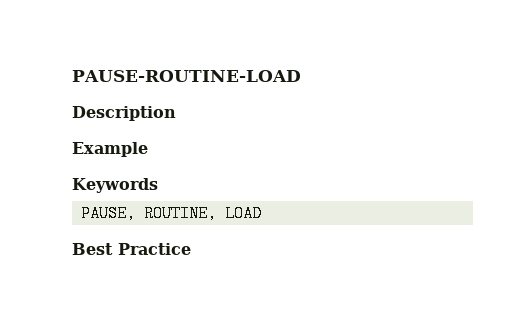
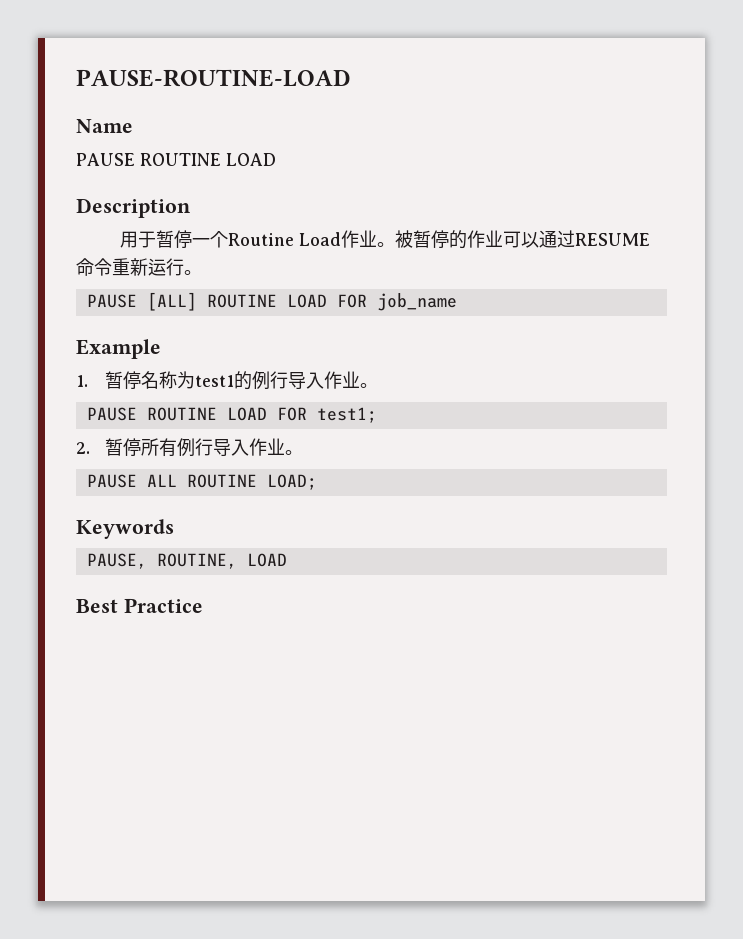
[72,106,176,121] [72,142,148,157] Description // Example -> [76,119,133,133] [76,153,276,166] [76,198,191,218] [119,230,650,249] [76,258,202,276] [86,292,457,311] [76,339,161,359] [76,371,379,390] [86,407,377,423] [76,438,304,457] [86,474,317,490] Name // PAUSE ROUTINE LOAD // Description // 用于暂停一个Routine Load作业。被暂停的作业可以通过RESUME命令重新运行。 // PAUSE [ALL] ROUTINE LOAD FOR job_name // Example // 1.暂停名称为test1的例行导入作业。 // PAUSE ROUTINE LOAD FOR test1; // 2.暂停所有例行导入作业。 // PAUSE ALL ROUTINE LOAD;

